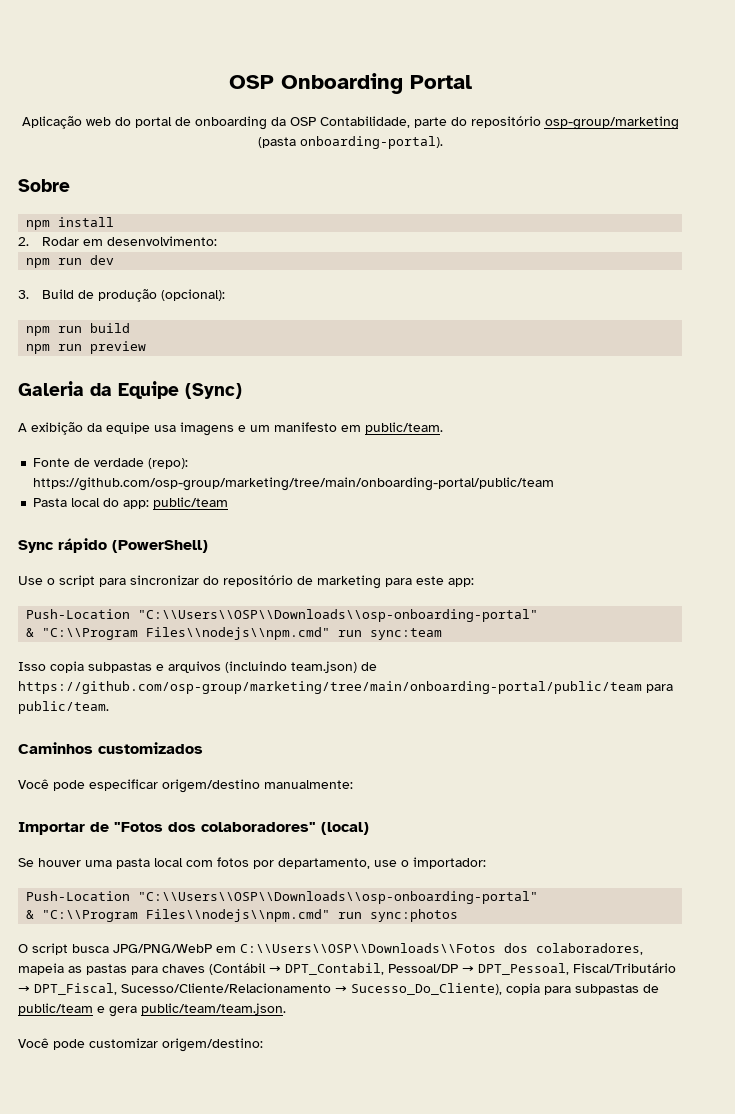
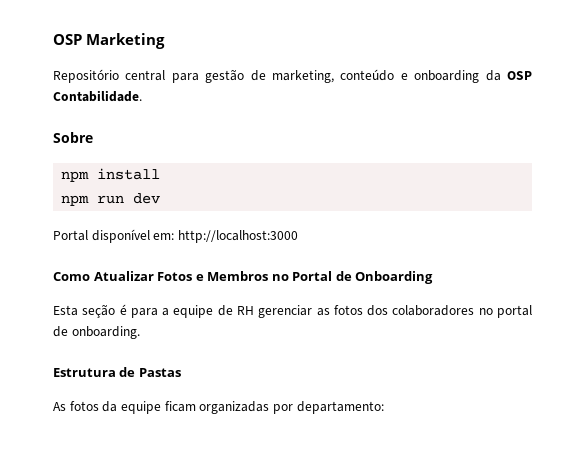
[228,73,472,94] [21,116,679,130] [257,136,443,149] OSP Onboarding Portal // Aplicação web do portal de onboarding da OSP Contabilidade, parte do repositório osp-group/marketing (pasta onboarding-portal). -> [53,33,165,49] [53,69,532,83] [53,90,142,102] OSP Marketing // Repositório central para gestão de marketing, conteúdo e onboarding da OSP Contabilidade.
[18,236,217,246] // 2. Rodar em desenvolvimento: -> (161, 174) none
[18,289,225,302] [26,323,131,336] [26,341,147,354] [18,381,242,399] [18,422,443,436] [33,458,189,469] [33,477,555,491] [33,497,229,509] [18,538,208,553] [18,575,474,589] [26,609,539,622] [26,627,443,640] [18,661,377,673] [18,681,673,694] [18,701,109,714] [18,742,203,754] [18,779,353,793] [18,822,369,835] [18,857,486,869] [26,891,539,904] [26,909,459,922] [18,943,643,955] [18,963,676,975] [18,983,659,995] [18,1003,286,1017] [18,1038,263,1052] 3. Build de produção (opcional): // npm run build // npm run preview // Galeria da Equipe (Sync) // A exibição da equipe usa imagens e um manifesto em public/team. // Fonte de verdade (repo): https://github.com/osp-group/marketing/tree/main/onboarding-portal/public/team // Pasta local do app: public/team // Sync rápido (PowerShell) // Use o script para sincronizar do repositório de marketing para este app: // Push-Location "C:\\Users\\OSP\\Downloads\\osp-onboarding-portal" // & "C:\\Program Files\\nodejs\\npm.cmd" run sync:team // Isso copia subpastas e arquivos (incluindo team.json) de https://github.com/osp-group/marketing/tree/main/onboarding-portal/public/team para public/team. // Caminhos customizados // Você pode especificar origem/destino manualmente: // Importar de "Fotos dos colaboradores" (local) // Se houver uma pasta local com fotos por departamento, use o importador: // Push-Location "C:\\Users\\OSP\\Downloads\\osp-onboarding-portal" // & "C:\\Program Files\\nodejs\\npm.cmd" run sync:photos // O script busca JPG/PNG/WebP em C:\\Users\\OSP\\Downloads\\Fotos dos colaboradores, mapeia as pastas para chaves (Contábil → DPT_Contabil, Pessoal/DP → DPT_Pessoal, Fiscal/Tributário → DPT_Fiscal, Sucesso/Cliente/Relacionamento → Sucesso_Do_Cliente), copia para subpastas de public/team e gera public/team/team.json. // Você pode customizar origem/destino: -> [53,229,298,243] [53,271,434,284] [53,304,532,318] [53,326,140,339] [53,367,181,377] [53,401,384,414] Portal disponível em: http://localhost:3000 // Como Atualizar Fotos e Membros no Portal de Onboarding // Esta seção é para a equipe de RH gerenciar as fotos dos colaboradores no portal de onboarding. // Estrutura de Pastas // As fotos da equipe ficam organizadas por departamento:

